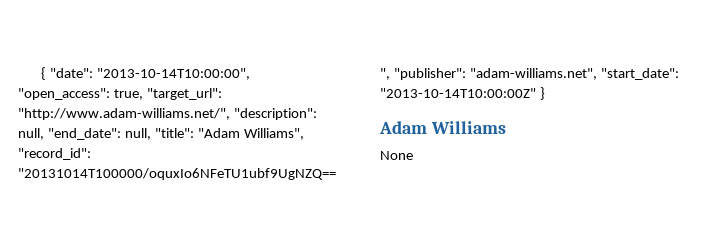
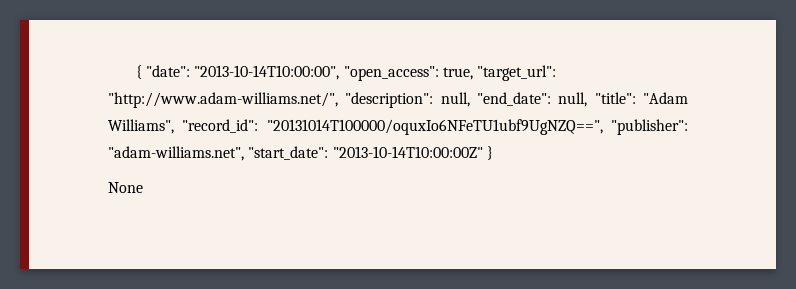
[379,121,506,134] // Adam Williams -> (493, 153) none

